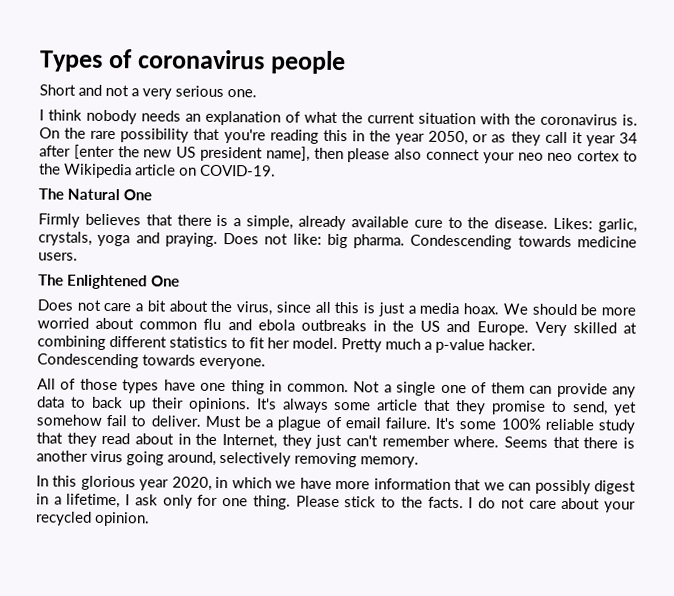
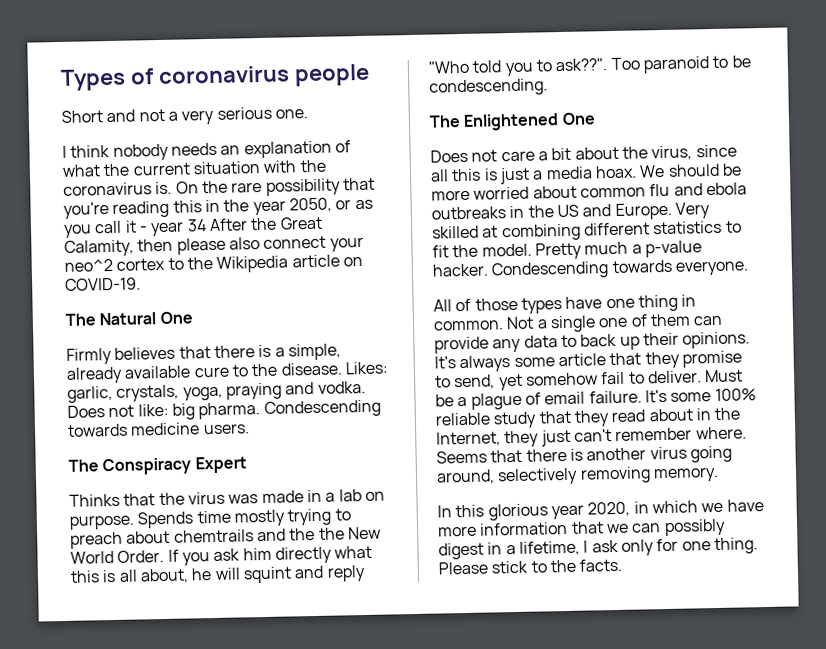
[510,131,541,146] they -> [63,224,92,238] you
(583, 138) none -> [138,226,148,233] -
[39,144,310,162] after [enter the new US president name], -> [208,216,323,232] [64,239,134,257] After the Great Calamity,
[517,152,574,162] neo neo -> [64,258,113,272] neo^2
[97,232,218,247] yoga and praying. -> [182,380,366,401] yoga, praying and vodka.
(78, 256) none -> [68,456,247,476] [69,489,385,507] [69,508,351,530] [70,526,381,549] [70,545,373,566] [70,565,366,584] [428,55,751,77] [429,78,548,97] // The Conspiracy Expert // Thinks that the virus was made in a lab on purpose. Spends time mostly trying to preach about chemtrails and the the New World Order. If you ask him directly what this is all about, he will squint and reply "Who told you to ask??". Too paranoid to be condescending.
[267,337,290,349] her -> [452,244,479,258] the
[468,497,636,513] [36,511,150,527] I do not care about your recycled opinion. -> (623, 565) none

